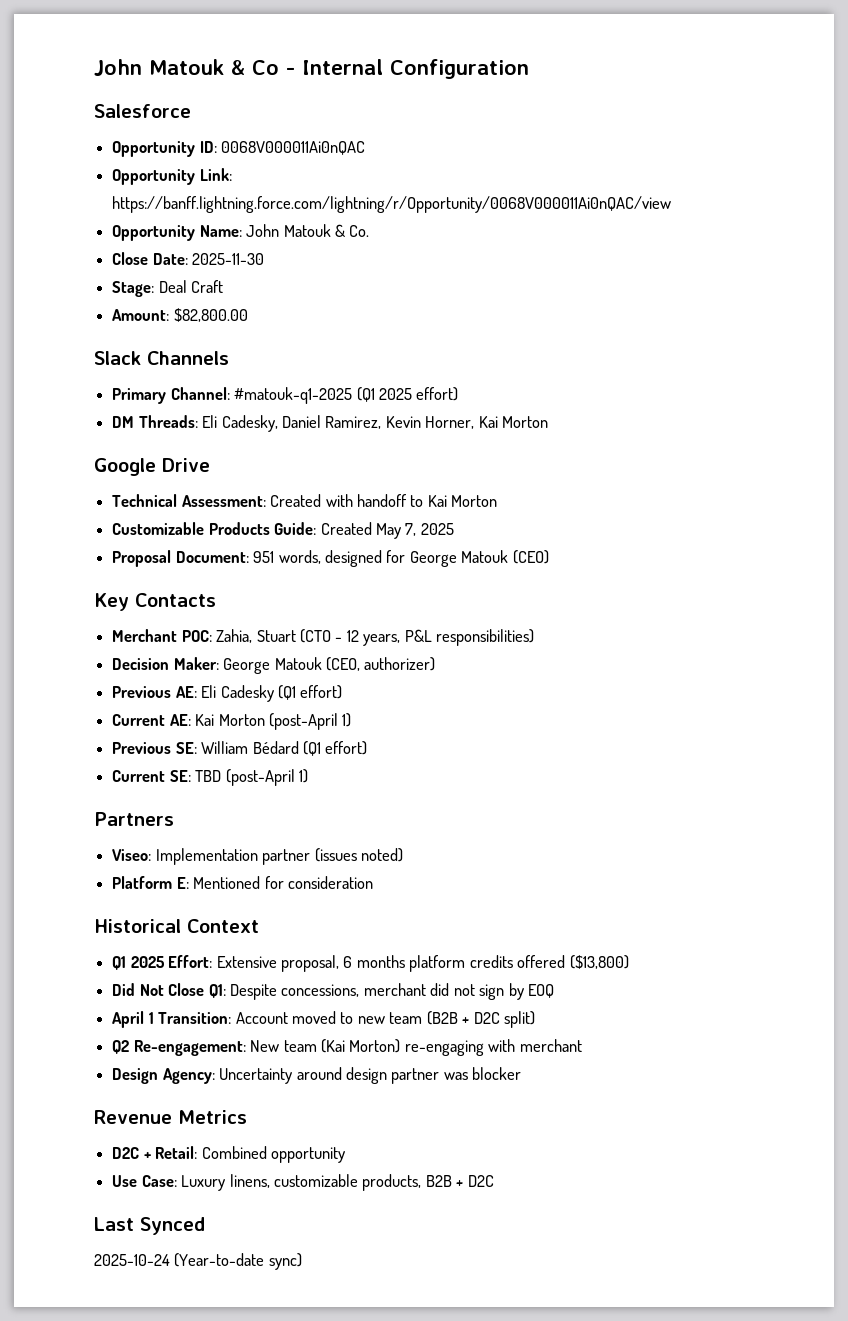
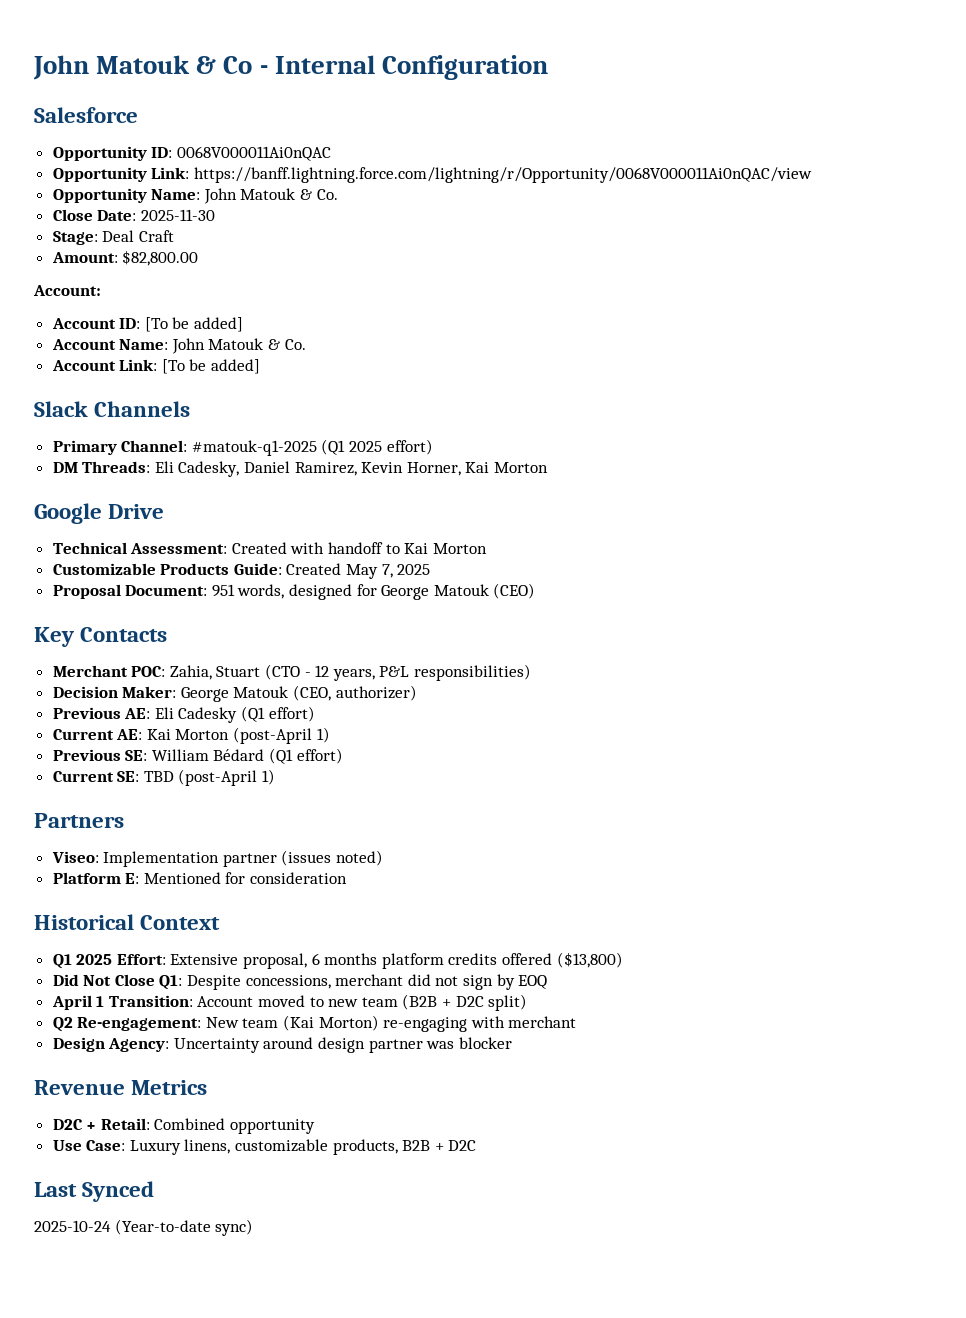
(248, 315) none -> [33,285,101,296] [51,317,244,332] [51,338,306,354] [51,359,261,374] // Account: // Account ID: [To be added] // Account Name: John Matouk & Co. // Account Link: [To be added]

